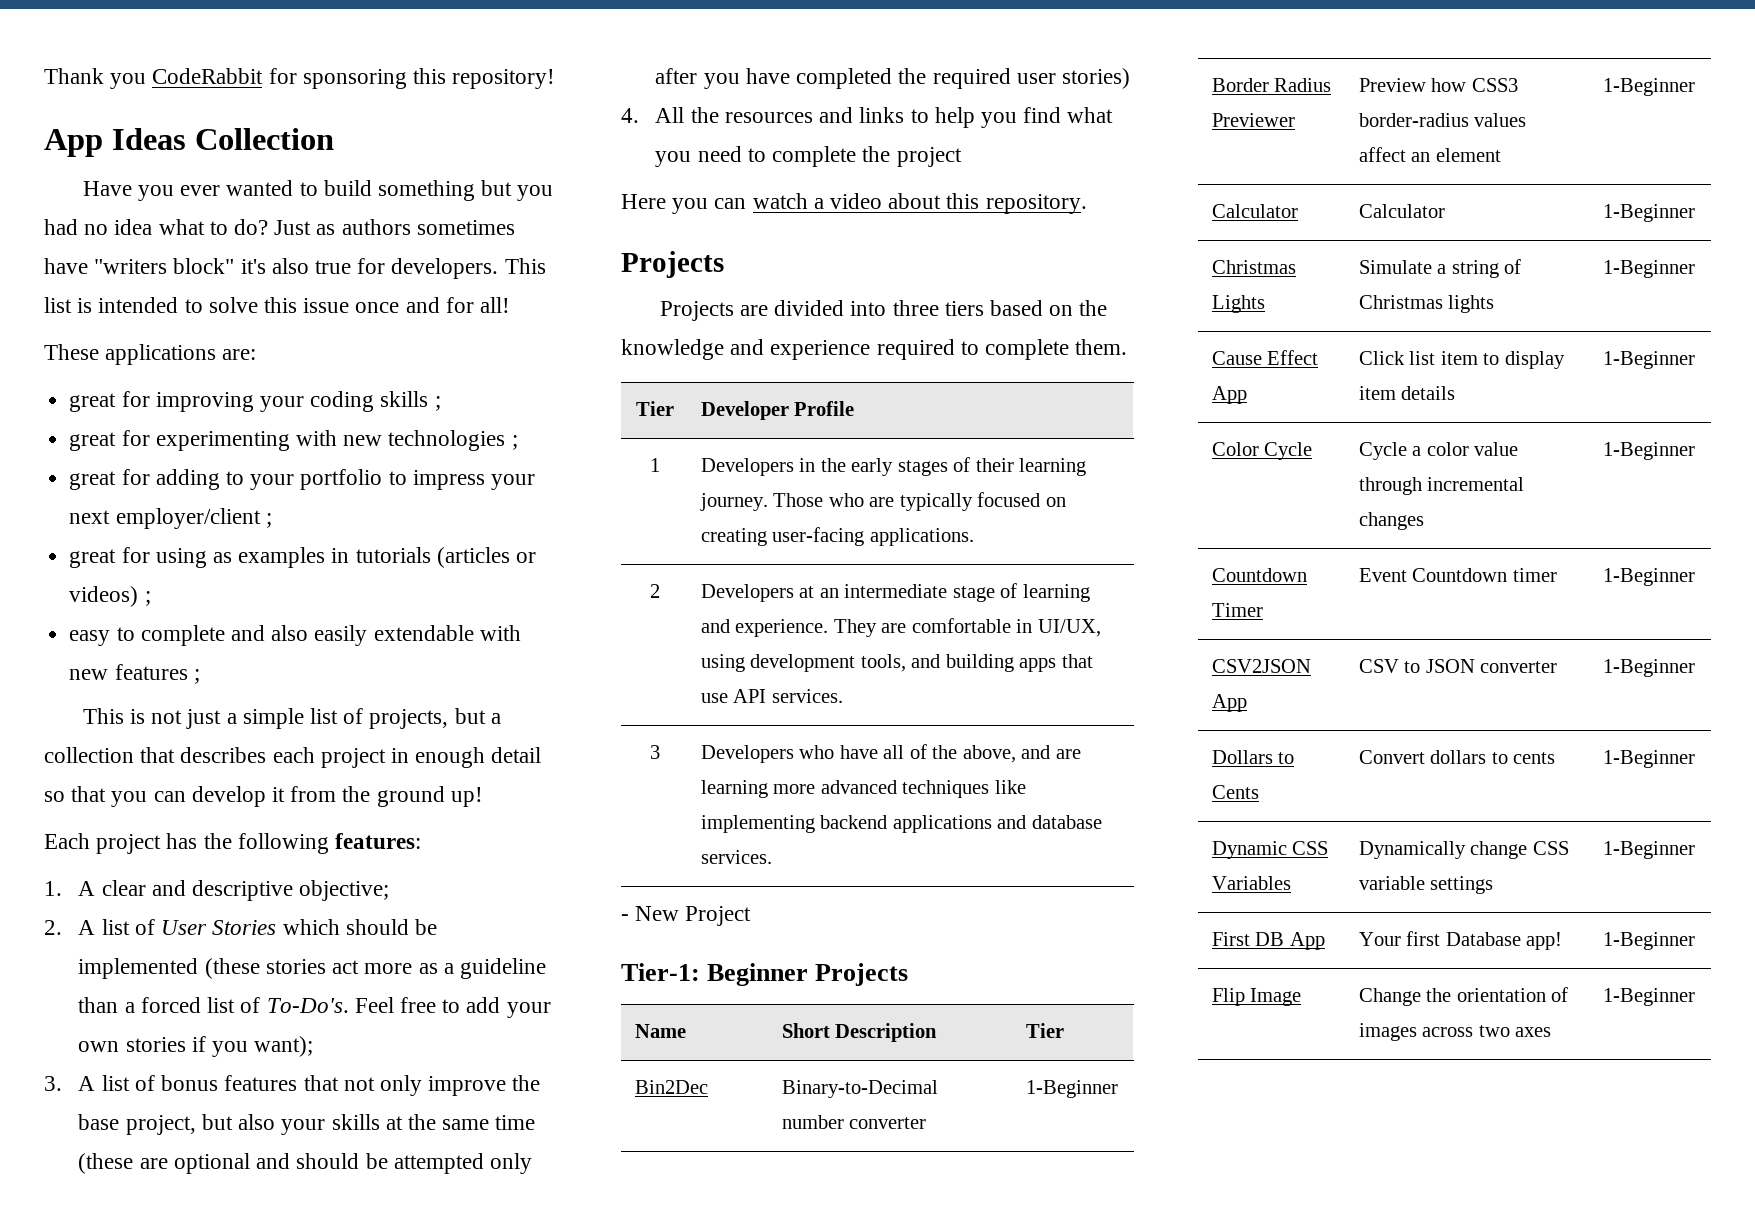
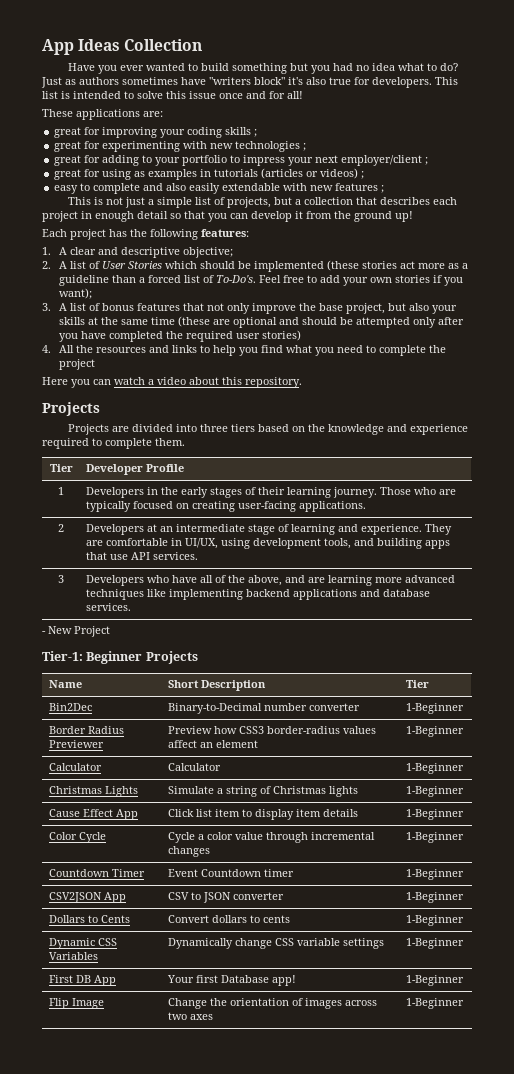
[44,68,556,89] Thank you CodeRabbit for sponsoring this repository! // -> (42, 47) none

